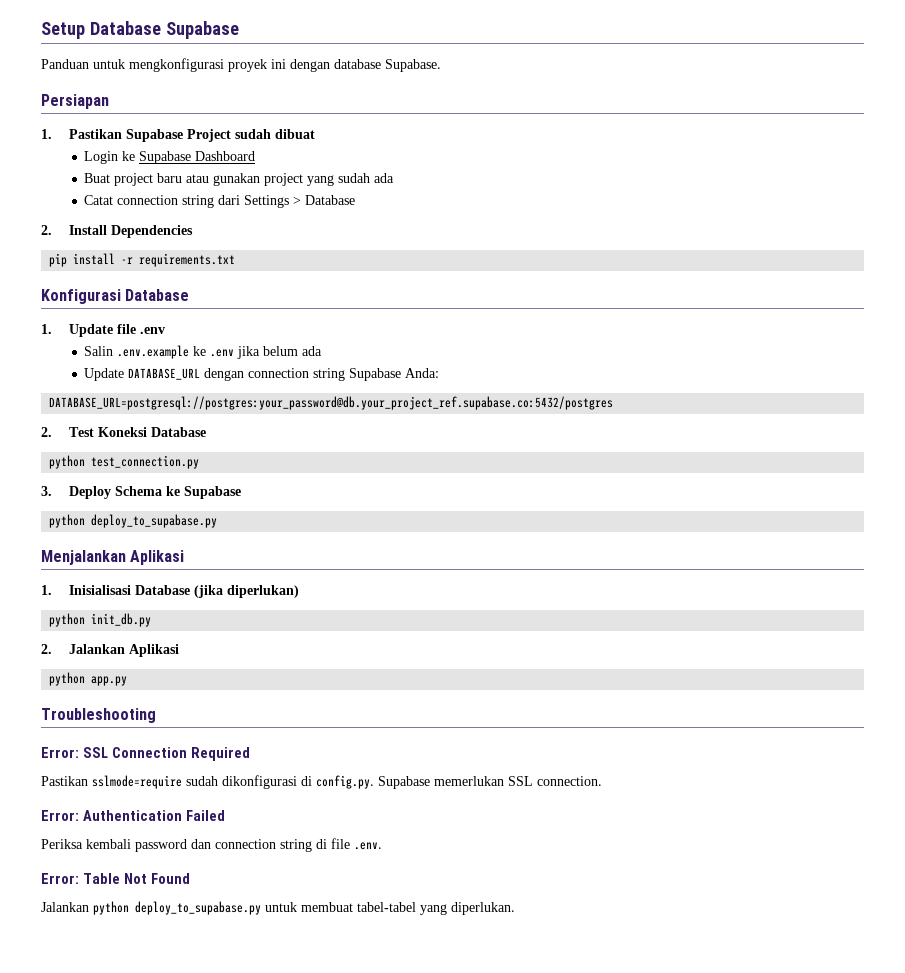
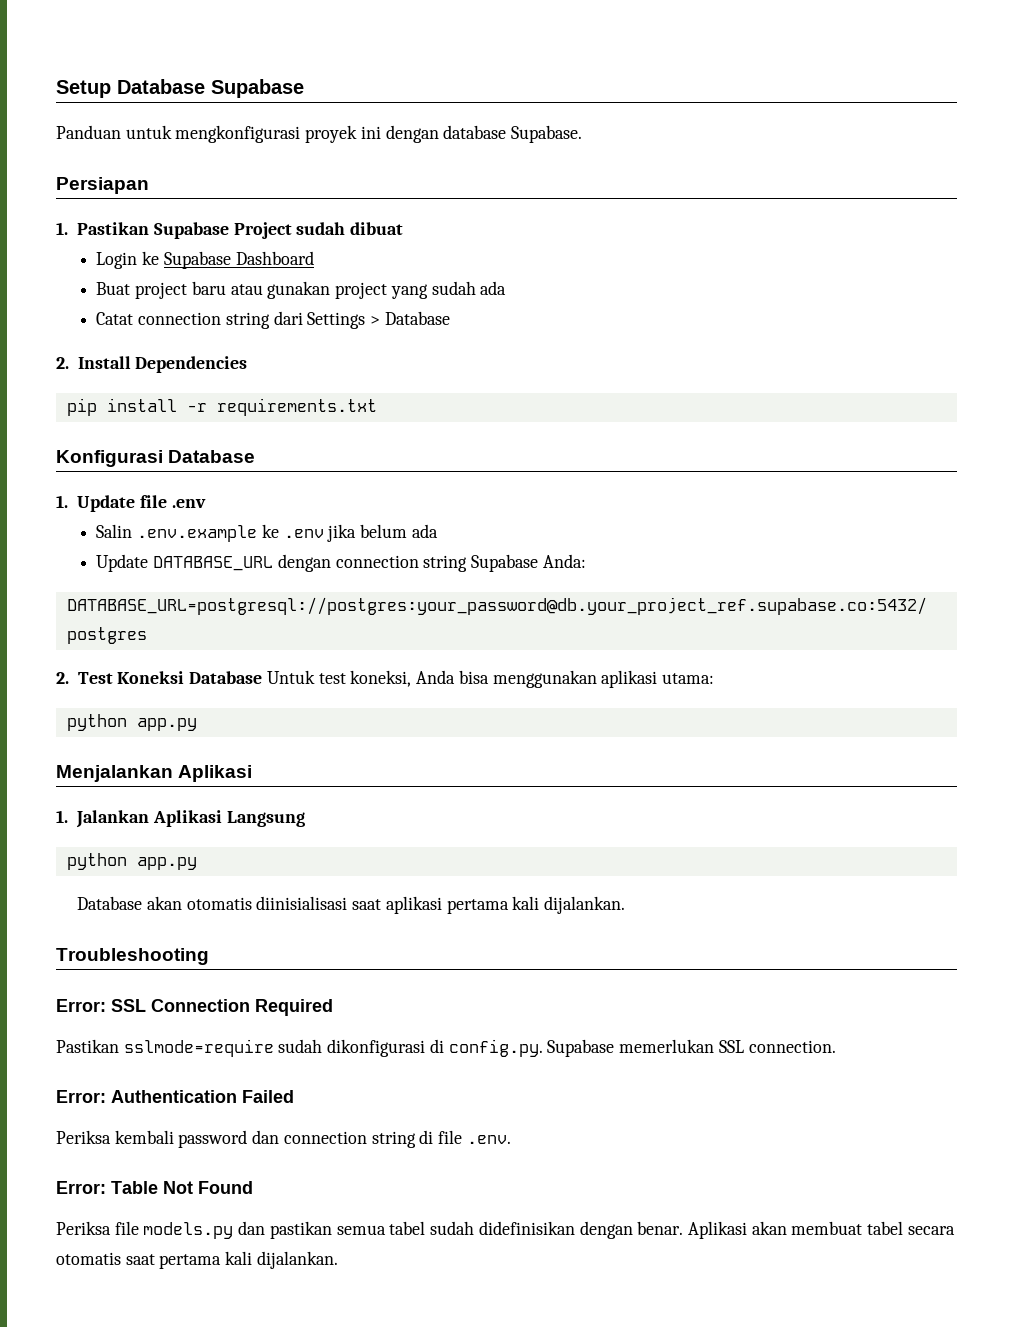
[49,455,200,469] [41,486,241,499] [49,514,218,528] [41,550,185,565] [41,585,299,598] [49,613,152,627] [41,644,52,654] // python test_connection.py // 3. Deploy Schema ke Supabase // python deploy_to_supabase.py // Menjalankan Aplikasi // 1. Inisialisasi Database (jika diperlukan) // python init_db.py // 2. -> [266,670,715,688] [66,714,197,731] [56,765,253,782] [56,810,68,823] Untuk test koneksi, Anda bisa menggunakan aplikasi utama: // python app.py // Menjalankan Aplikasi // 1.
[49,672,128,686] // python app.py -> [226,811,305,827] [66,853,197,870] [77,896,625,914] Langsung // python app.py // Database akan otomatis diinisialisasi saat aplikasi pertama kali dijalankan.
[41,901,515,915] Jalankan python deploy_to_supabase.py untuk membuat tabel-tabel yang diperlukan. -> [56,1221,955,1239] [56,1251,338,1269] Periksa file models.py dan pastikan semua tabel sudah didefinisikan dengan benar. Aplikasi akan membuat tabel secara otomatis saat pertama kali dijalankan.

